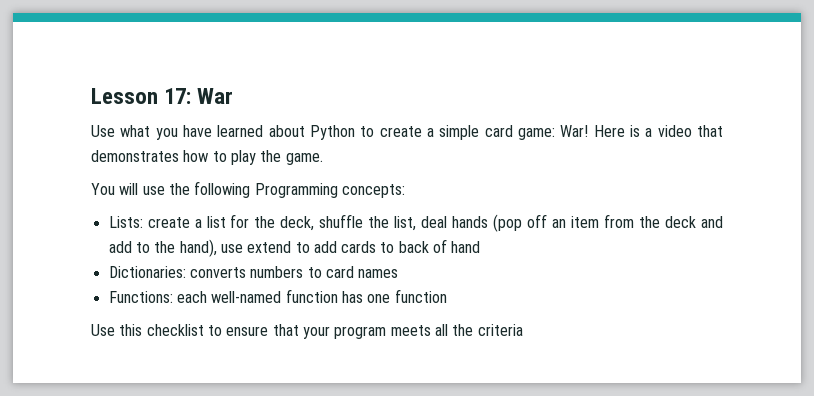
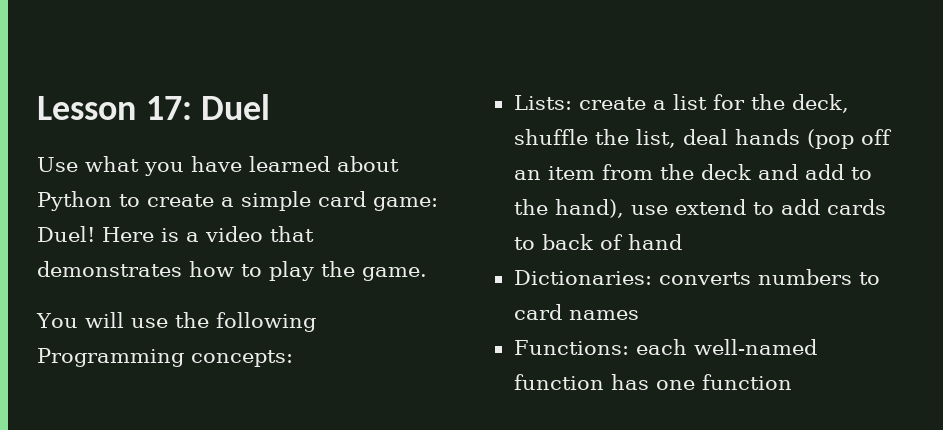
[197,88,234,104] War -> [201,94,271,120] Duel
[560,125,589,137] War! -> [37,226,95,242] Duel!
[91,324,523,339] // Use this checklist to ensure that your program meets all the criteria -> (792, 382) none

